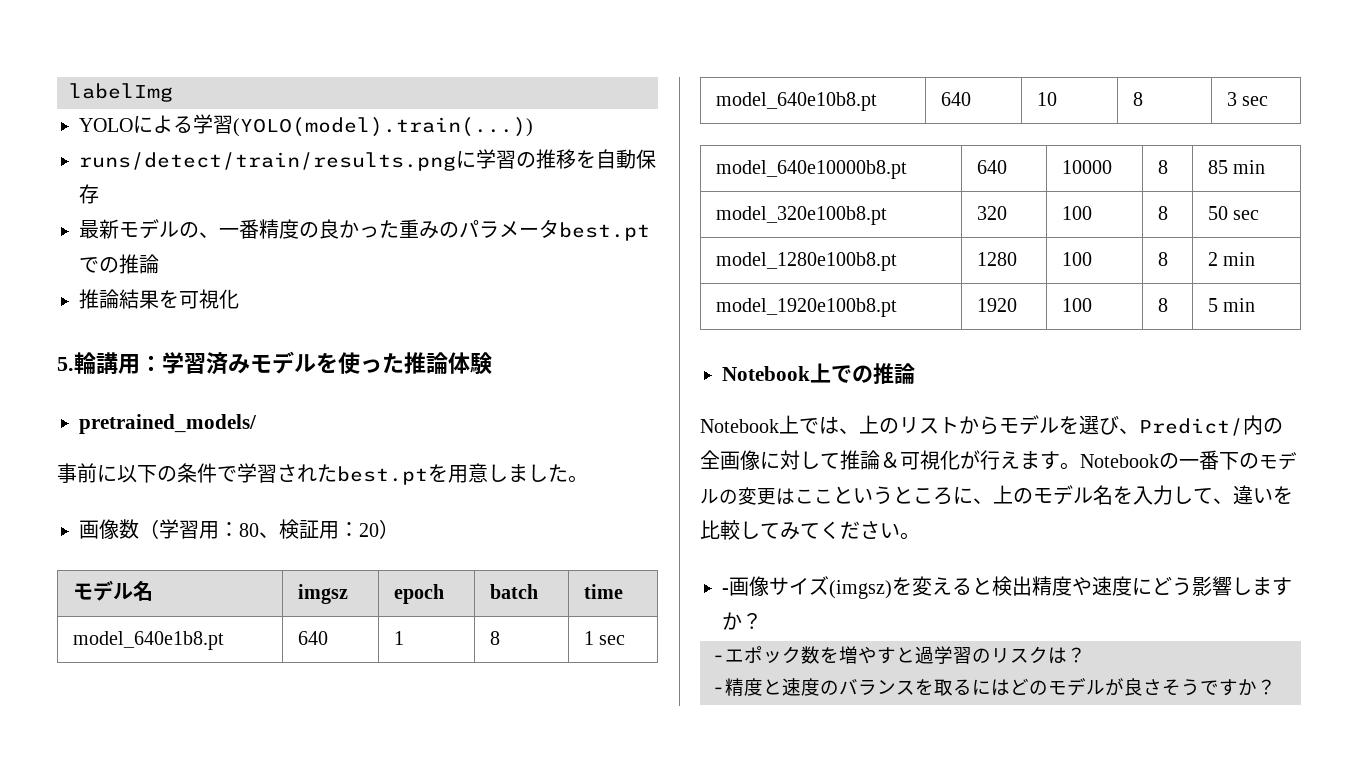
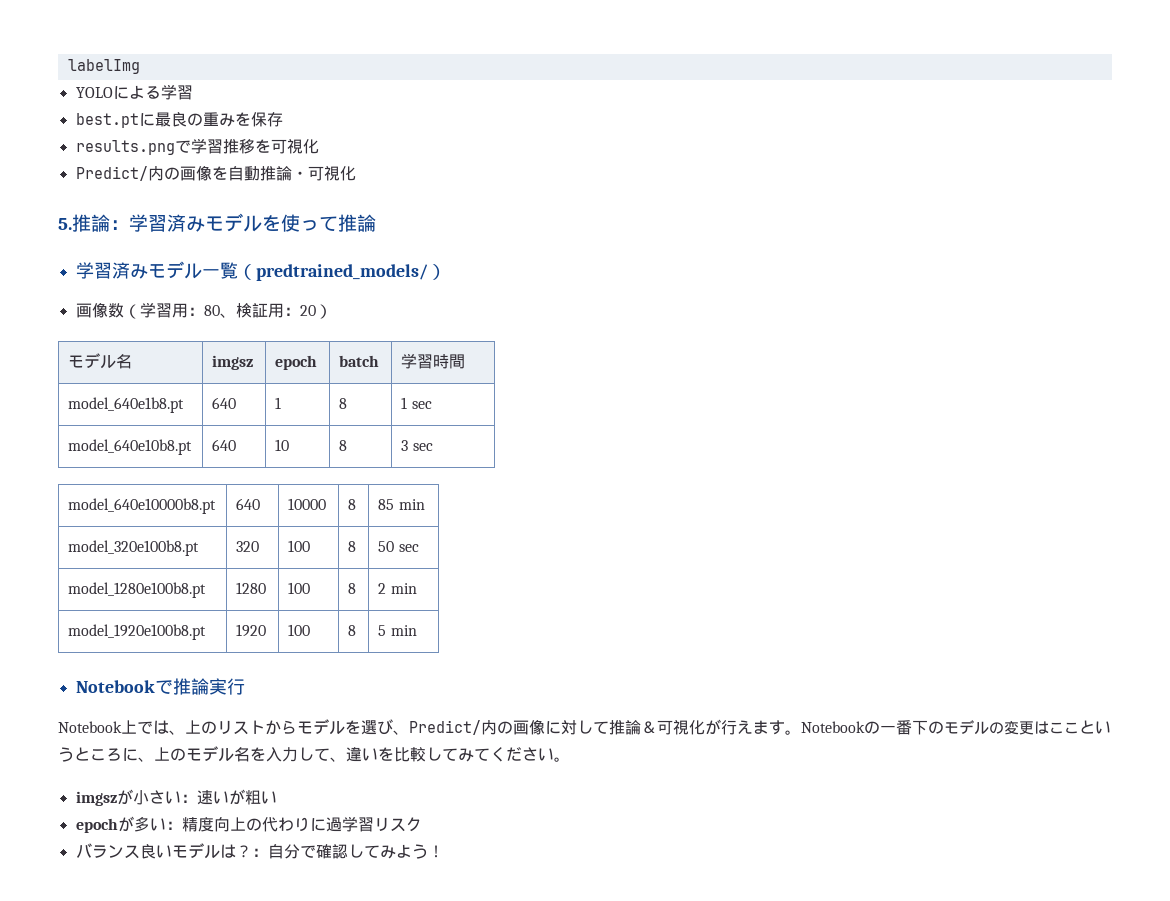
[233,117,533,137] [79,149,656,171] [79,184,99,204] [79,219,650,241] [79,254,159,274] [79,289,179,309] (YOLO(model).train(...)) // runs/detect/train/results.pngに学習の推移を自動保存 // 最新モデルの、一番精度の良かった重みのパラメータbest.ptでの推論 // 推論結果を -> [75,112,283,128] [75,138,319,155] [75,166,308,181] // best.ptに最良の重みを保存 // results.pngで学習推移を可視化 // Predict/内の画像を自動推論・
[74,352,140,375] 輪講用 -> [72,214,110,232] 推論
[382,352,492,375] [79,414,257,434] [57,463,588,485] た推論体験 // pretrained_models/ // 事前に以下の条件で学習されたbest.ptを用意しました。 -> [319,214,376,232] [75,261,446,281] て推論 // 学習済みモデル一覧（predtrained_models/）
[583,584,623,599] time -> [401,353,466,369] 学習時間
[810,363,915,384] 上での推論 -> [154,678,245,695] で推論実行
[700,450,720,469] 全 -> (513, 727) none
[722,576,1292,599] [722,612,762,630] [712,646,1086,664] [712,678,1276,696] -画像サイズ(imgsz)を変えると検出精度や速度にどう影響しますか？ // -エポック数を増やすと過学習のリスクは？ // -精度と速度のバランスを取るにはどのモデルが良さそうですか？ -> [75,789,277,806] [75,816,422,833] [75,843,444,859] imgszが小さい：速いが粗い // epochが多い：精度向上の代わりに過学習リスク // バランス良いモデルは？：自分で確認してみよう！

